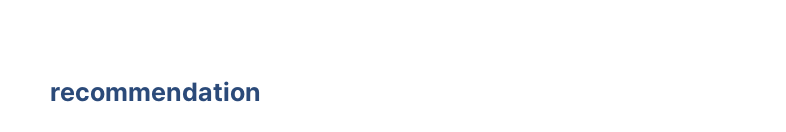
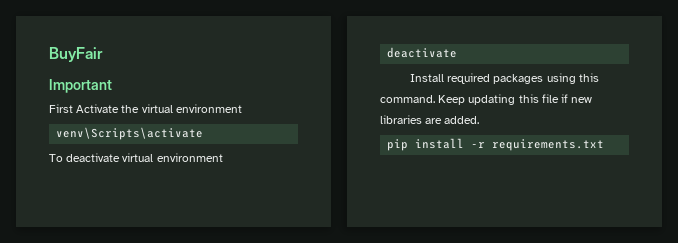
[50,81,261,102] recommendation -> [49,47,103,62] [49,79,112,93] [49,104,242,113] [56,127,204,140] [49,153,223,162] [387,47,458,58] [409,73,599,84] [380,94,593,105] [380,115,480,124] [387,138,605,151] BuyFair // Important // First Activate the virtual environment // venv\Scripts\activate // To deactivate virtual environment // deactivate // Install required packages using this command. Keep updating this file if new libraries are added. // pip install -r requirements.txt

